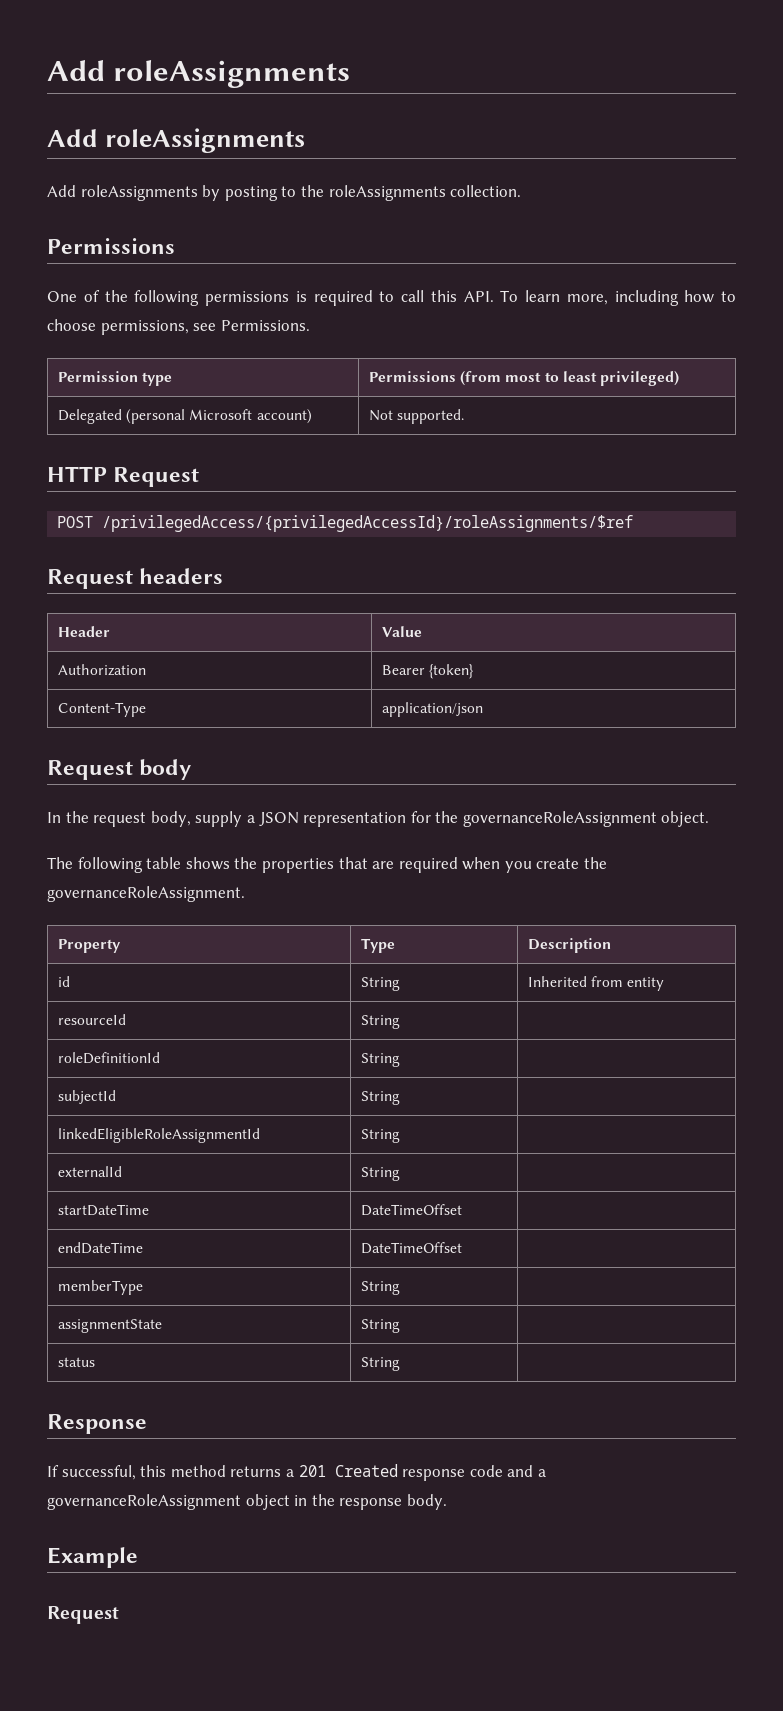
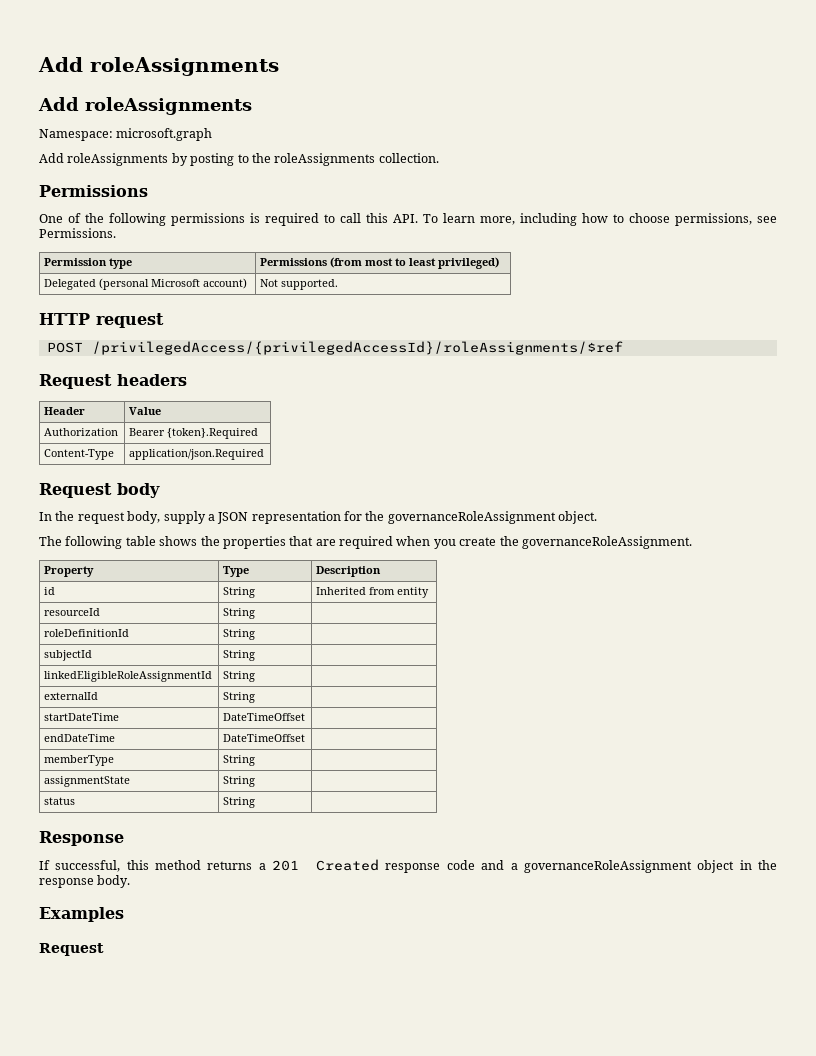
[47,60,351,88] [47,128,306,153] Add roleAssignments // Add roleAssignments -> [38,57,279,76] [38,97,252,115] [39,128,213,141] Add roleAssignments // Add roleAssignments // Namespace: microsoft.graph
[113,467,200,487] Request -> [96,313,164,328] request
[429,664,475,679] {token} -> [167,428,259,439] {token}.Required
[381,702,483,717] application/json -> [129,449,265,460] application/json.Required
[47,1547,138,1568] Example -> [39,907,124,922] Examples

